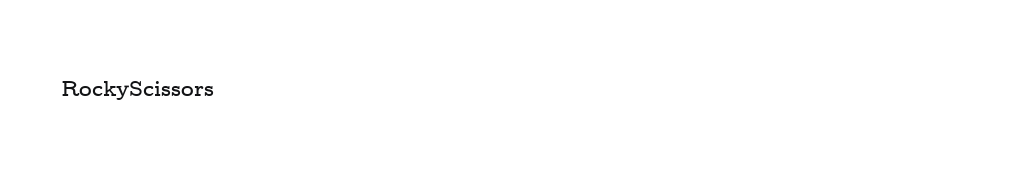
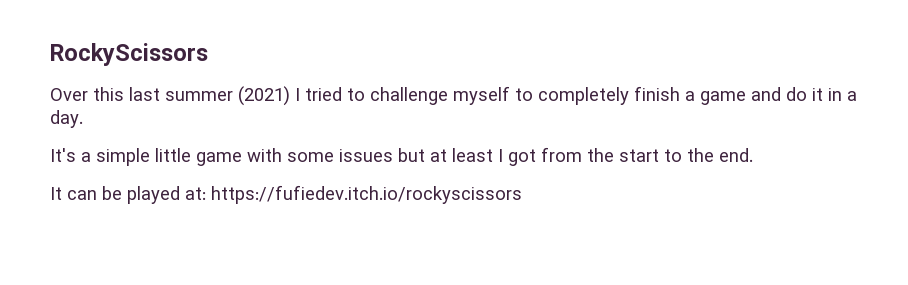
(214, 90) none -> [50,86,857,106] [50,110,83,128] [50,147,753,166] [50,185,522,204] // Over this last summer (2021) I tried to challenge myself to completely finish a game and do it in a day. // It's a simple little game with some issues but at least I got from the start to the end. // It can be played at: https://fufiedev.itch.io/rockyscissors

